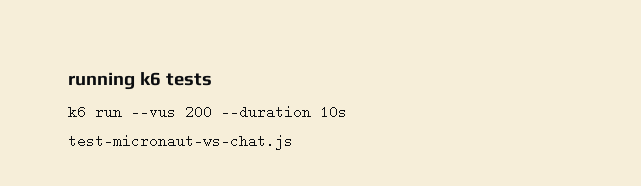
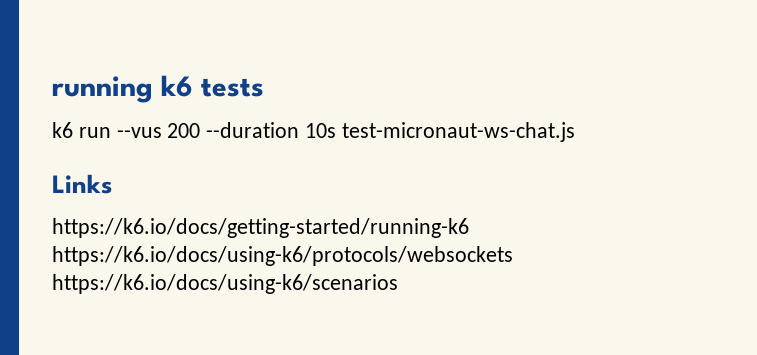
(293, 142) none -> [52,174,112,194] [52,218,469,238] [52,246,513,266] [52,274,398,294] // Links // https://k6.io/docs/getting-started/running-k6 https://k6.io/docs/using-k6/protocols/websockets https://k6.io/docs/using-k6/scenarios

